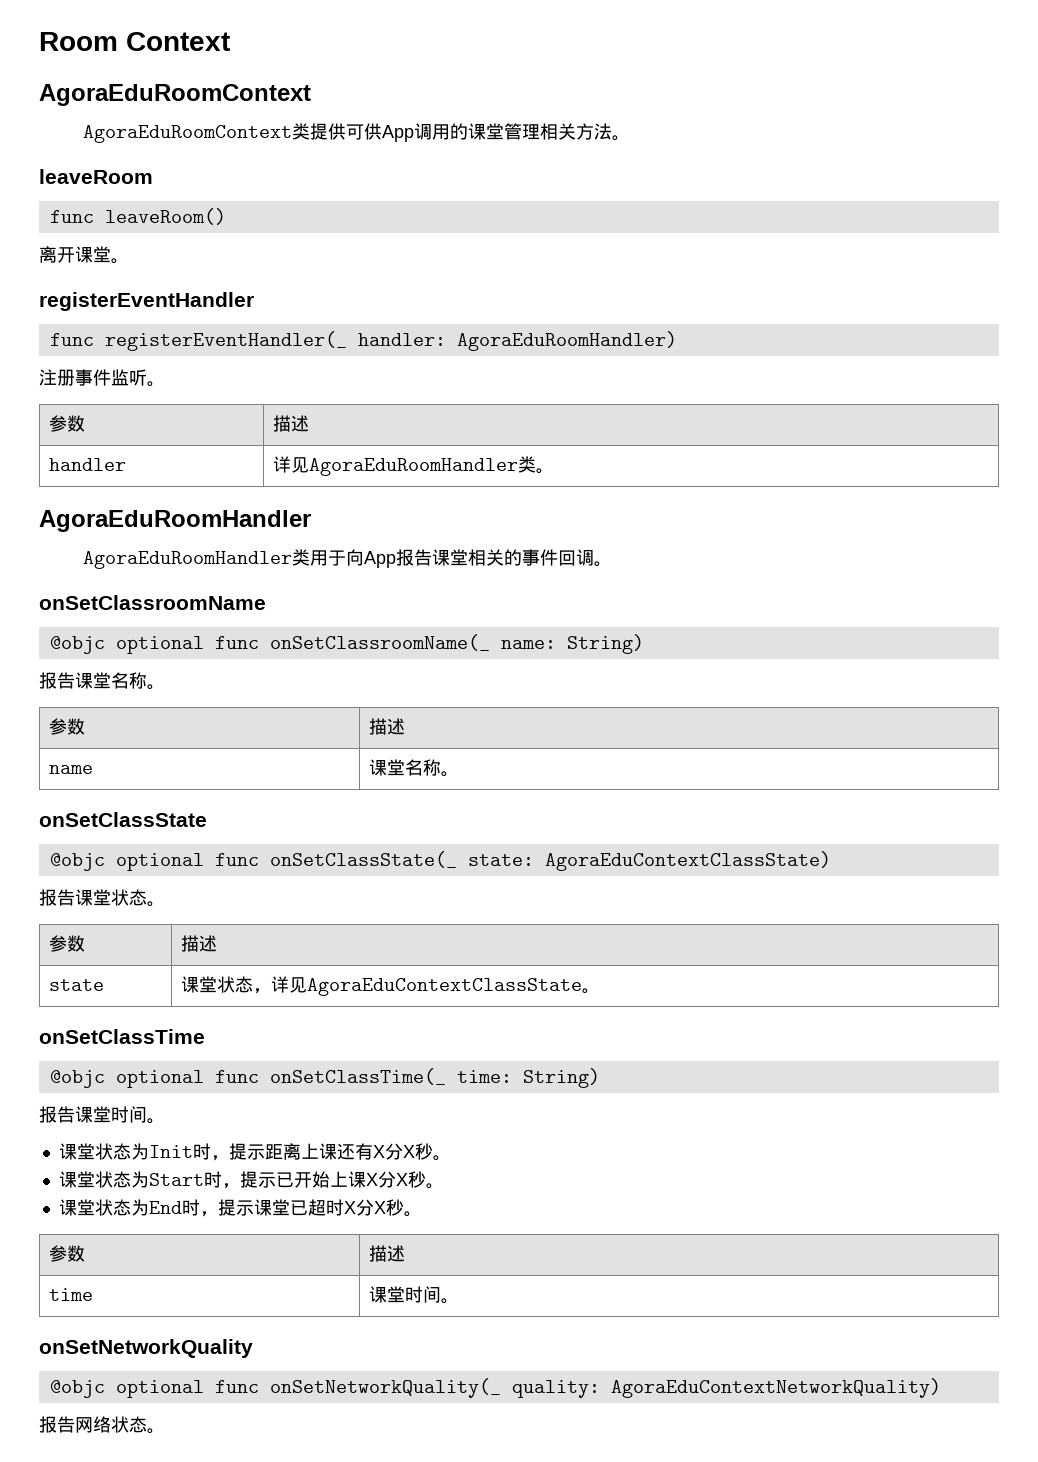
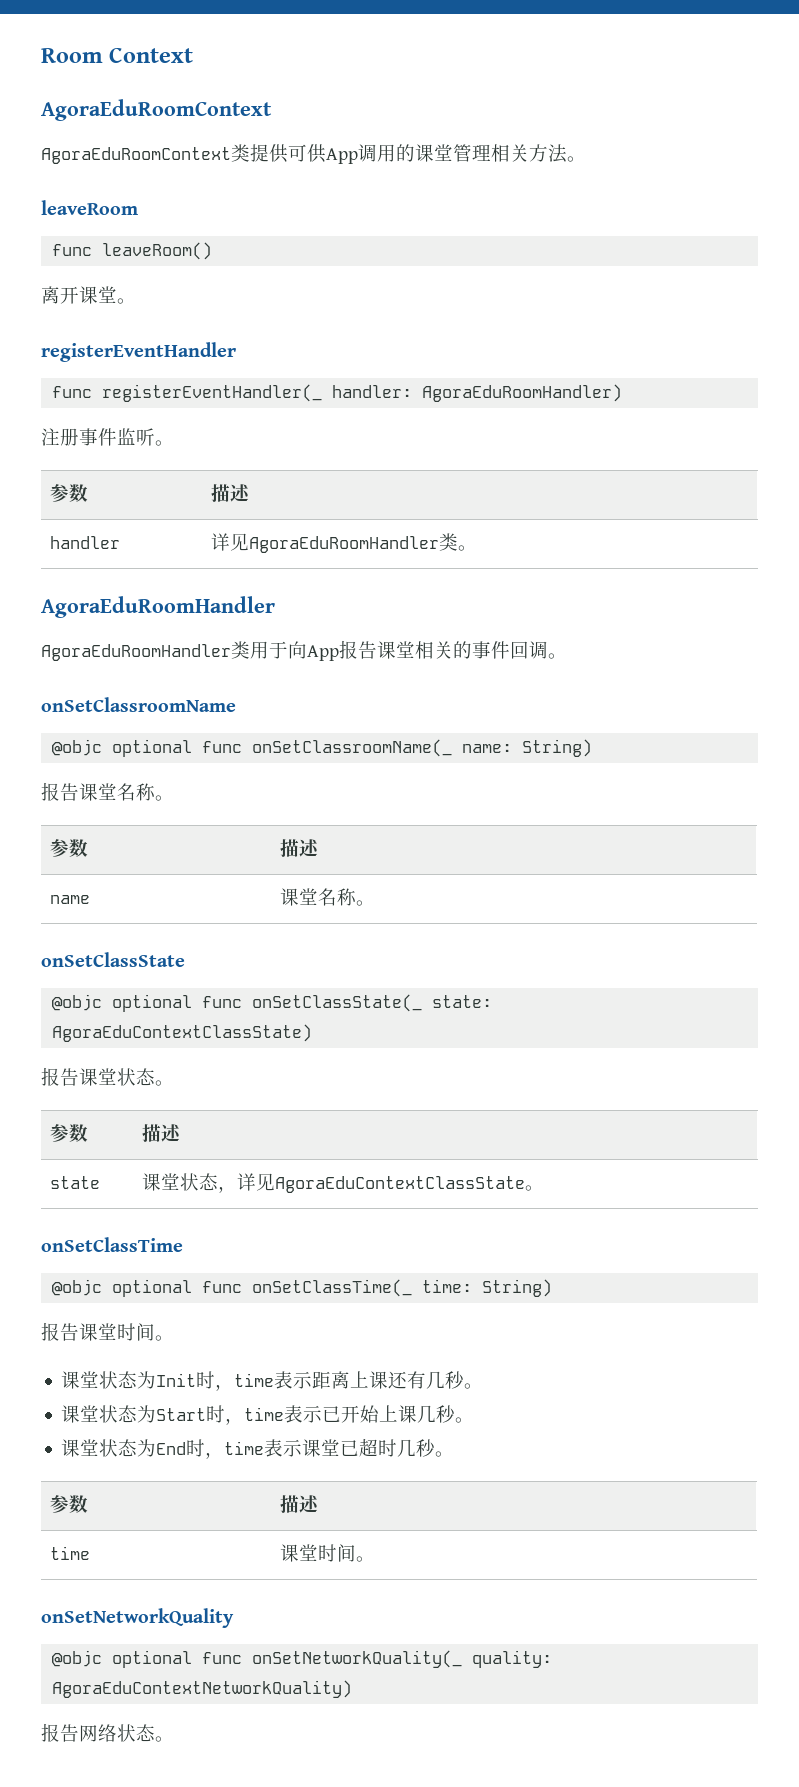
[228,1143,247,1160] 提 -> [234,1371,294,1389] time表
[372,1143,415,1160] X分X -> [426,1371,446,1389] 几
[239,1171,258,1188] 提 -> [244,1405,304,1423] time表
[365,1171,408,1188] X分X -> [417,1405,437,1423] 几
[217,1199,236,1216] 提 -> [224,1439,284,1457] time表
[343,1199,386,1216] X分X -> [397,1439,417,1457] 几

